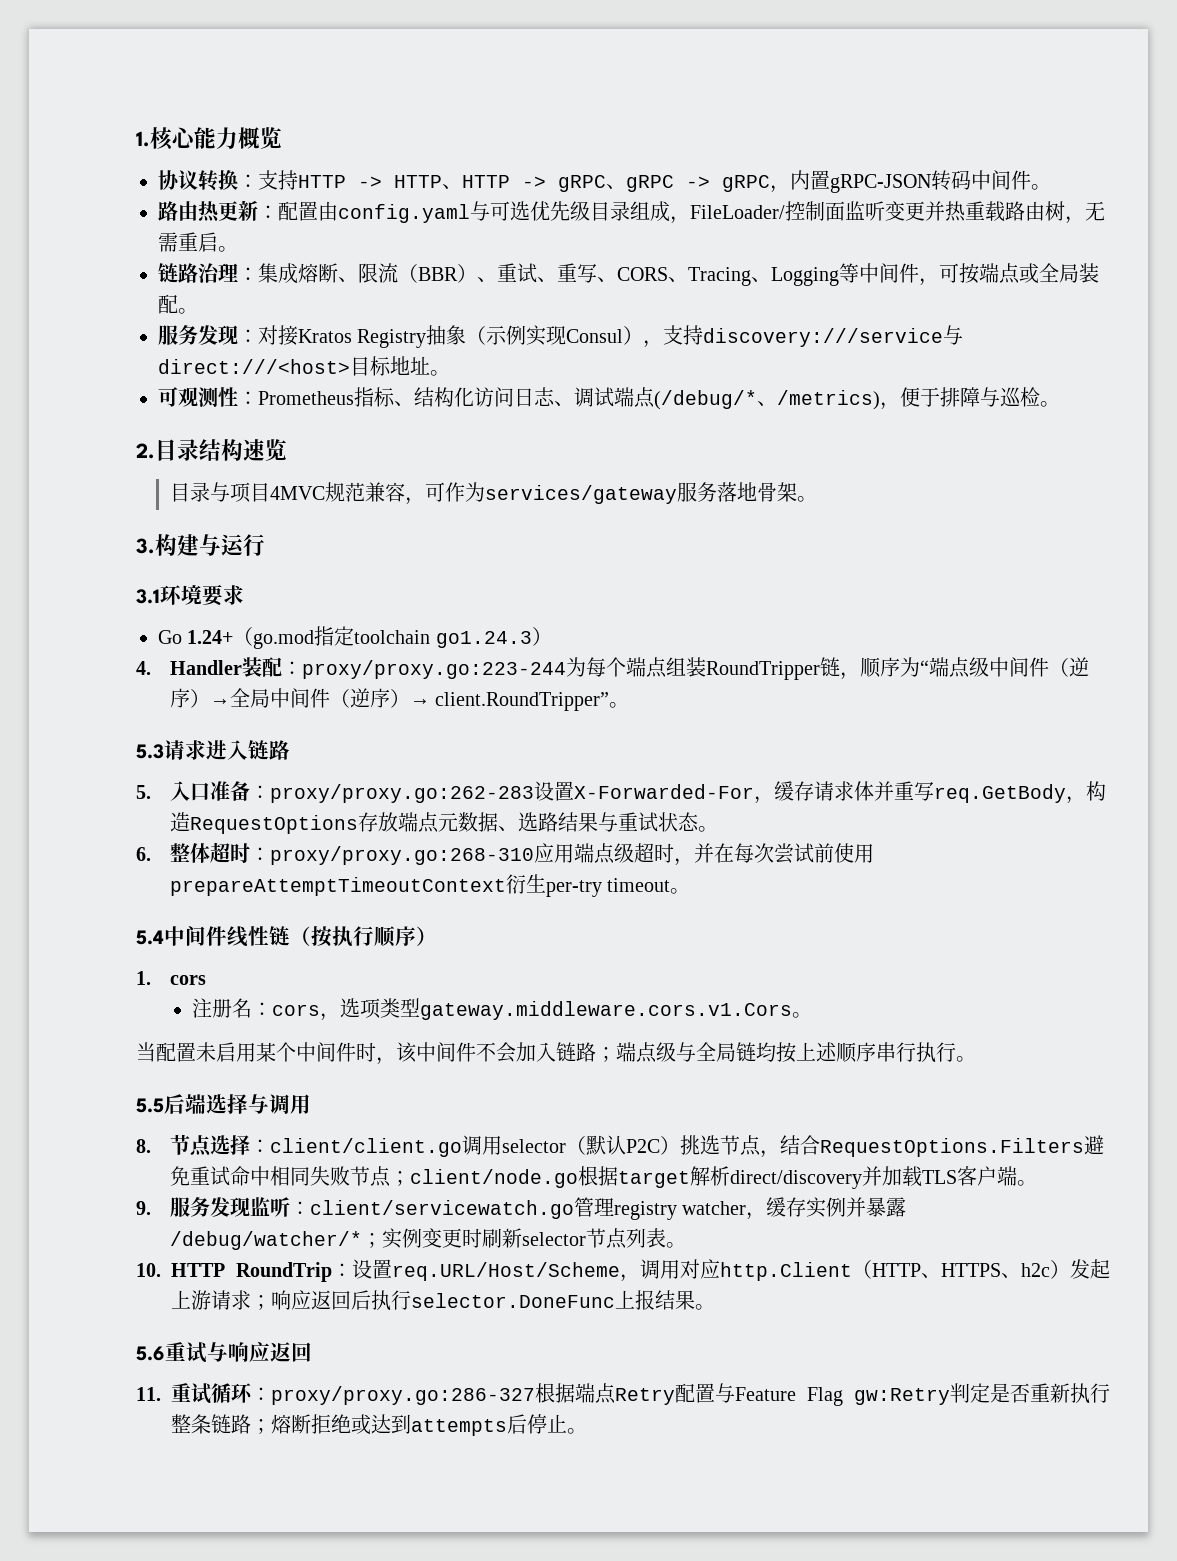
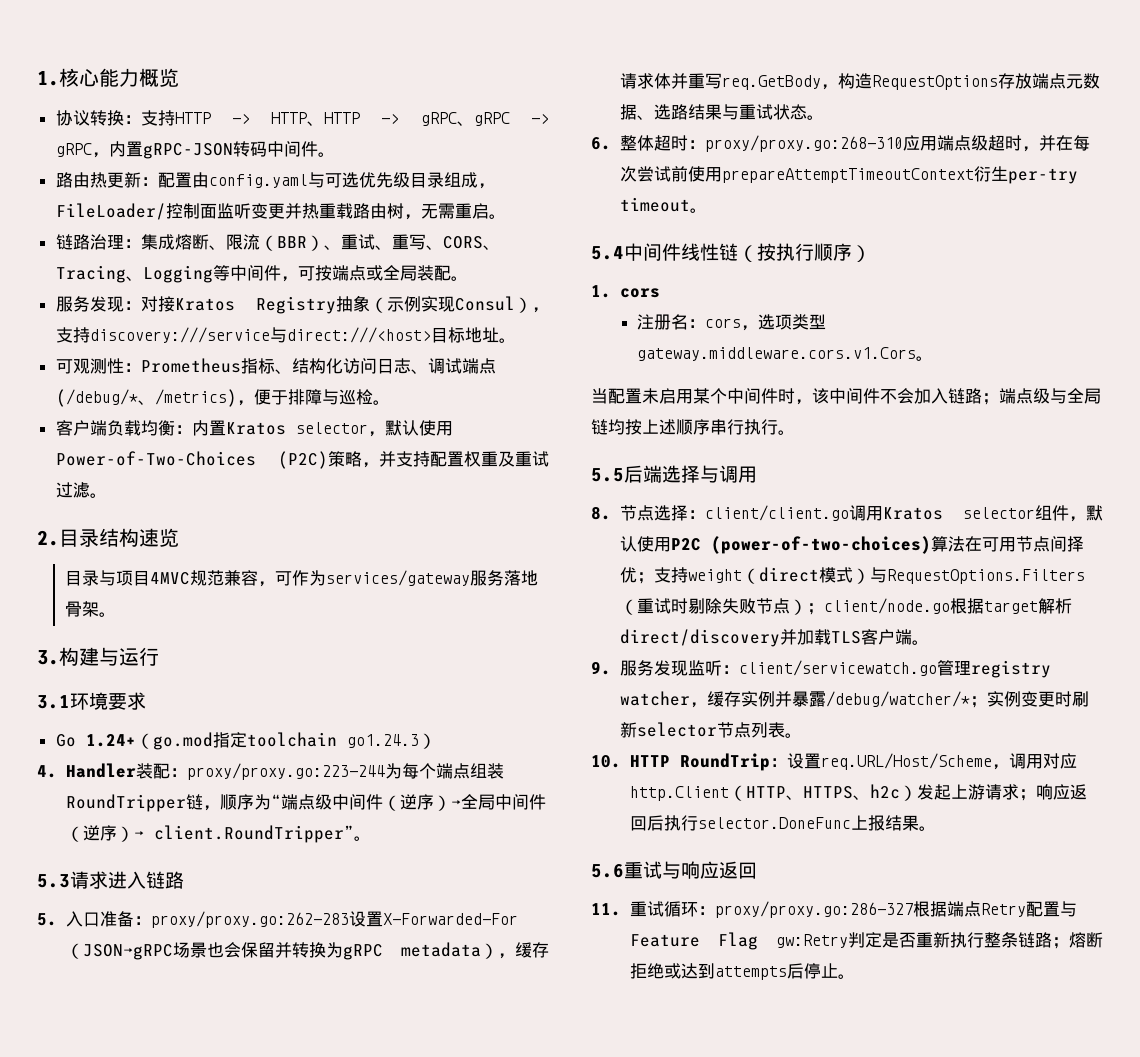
(1060, 404) none -> [55,420,453,437] [55,451,549,469] [55,482,107,498] // 客户端负载均衡：内置Kratos selector，默认使用Power-of-Two-Choices (P2C)策略，并支持配置权重及重试过滤。
(754, 791) none -> [65,942,498,960] （JSON→gRPC场景也会保留并转换为gRPC metadata）
[501,1135,1104,1158] [169,1166,310,1186] selector（默认P2C）挑选节点，结合RequestOptions.Filters避免重试命中相同 -> [882,505,1103,522] [619,536,1084,554] [619,567,1085,584] [619,598,722,615] Kratos selector组件，默认使用P2C (power-of-two-choices)算法在可用节点间择优；支持weight（direct模式）与RequestOptions.Filters（重试时剔除
(391, 1176) none -> [789,599,807,615] ）

